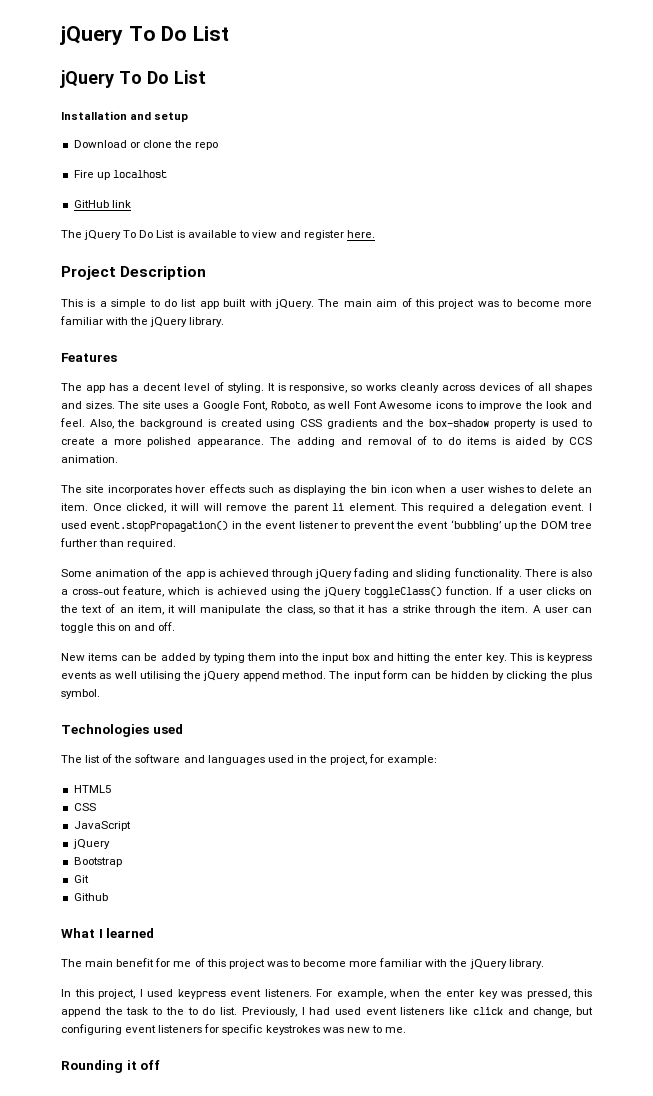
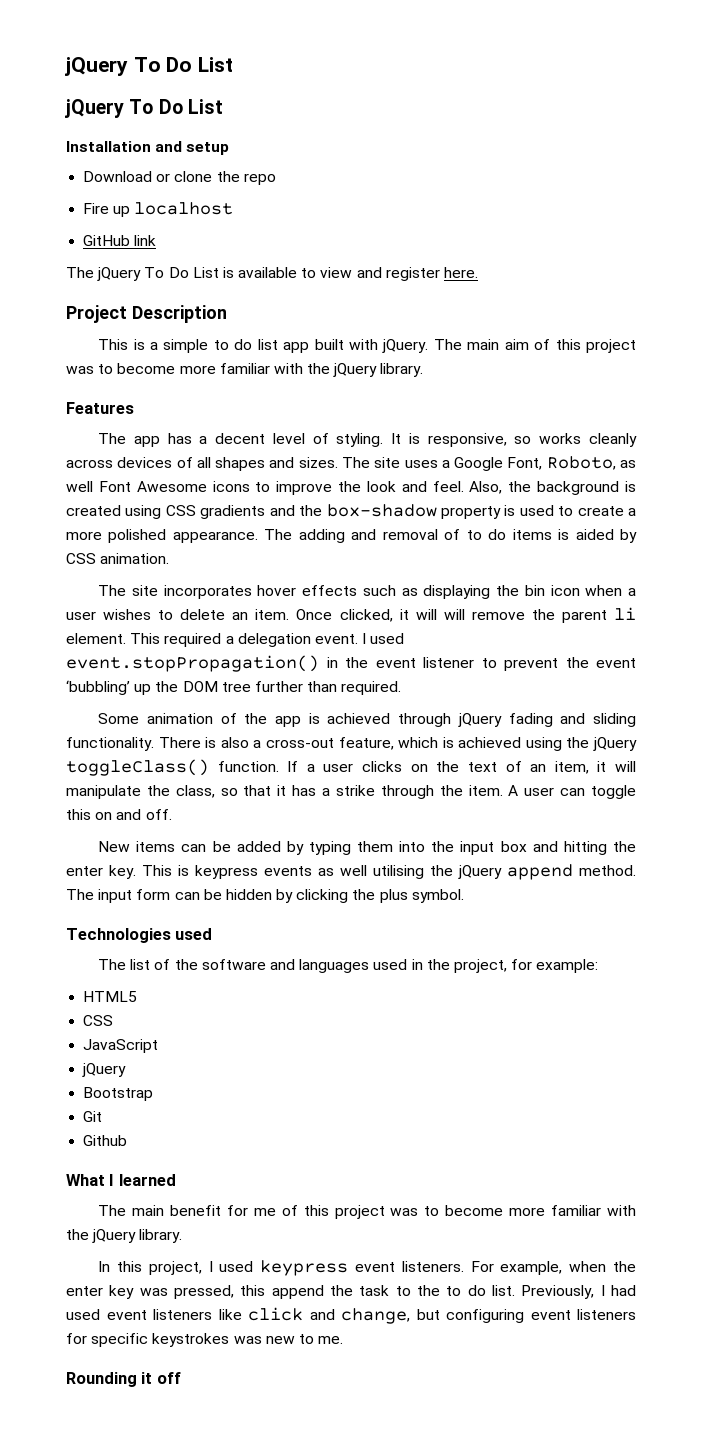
[569,437,592,445] CCS -> [66,553,96,564] CSS

